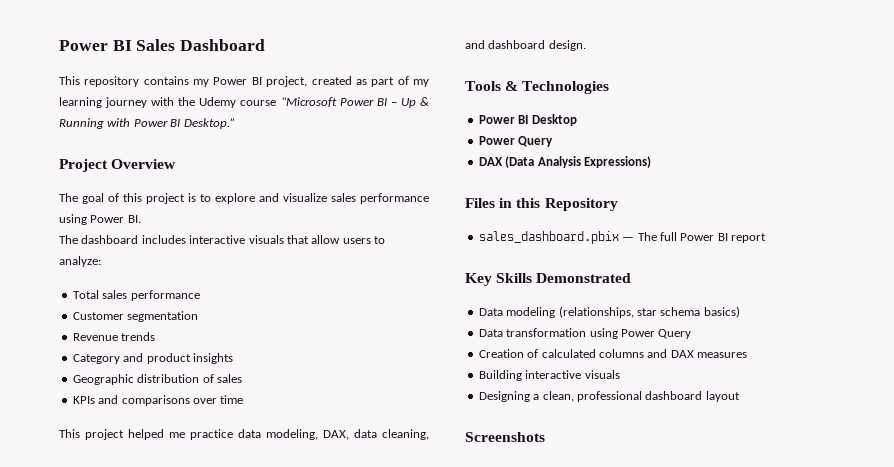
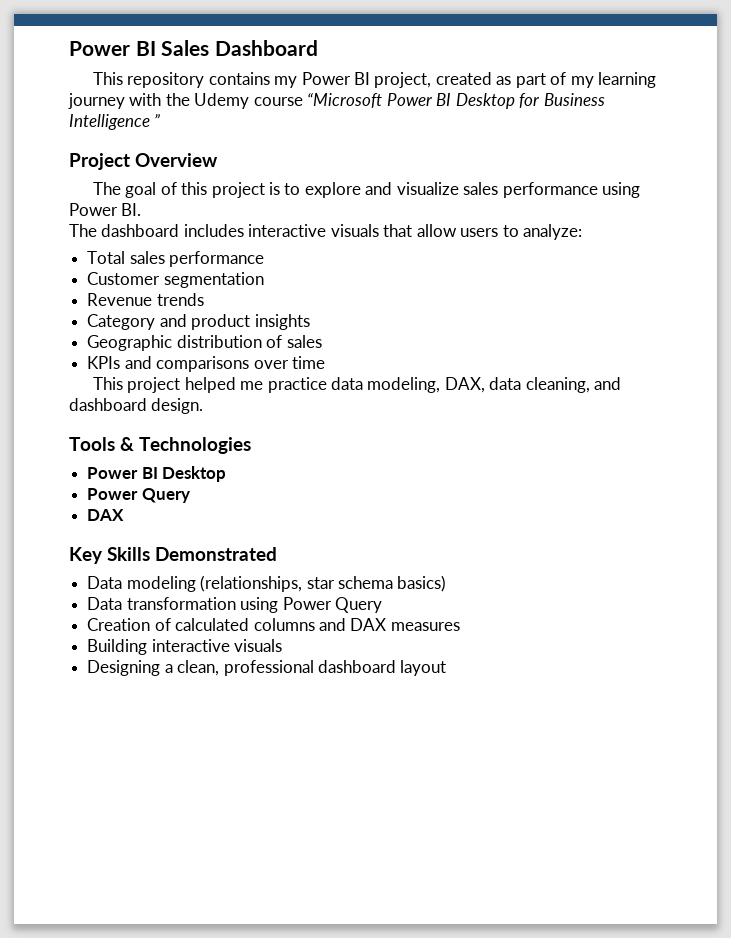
[390,97,429,108] [59,118,235,129] – Up & Running with Power BI Desktop.” -> [455,93,605,109] [69,114,161,130] Desktop for Business Intelligence ”
[505,156,651,168] [465,198,618,211] [478,231,766,244] (Data Analysis Expressions) // Files in this Repository // sales_dashboard.pbix — The full Power BI report -> (125, 515) none
[465,432,545,442] // Screenshots -> (447, 668) none

